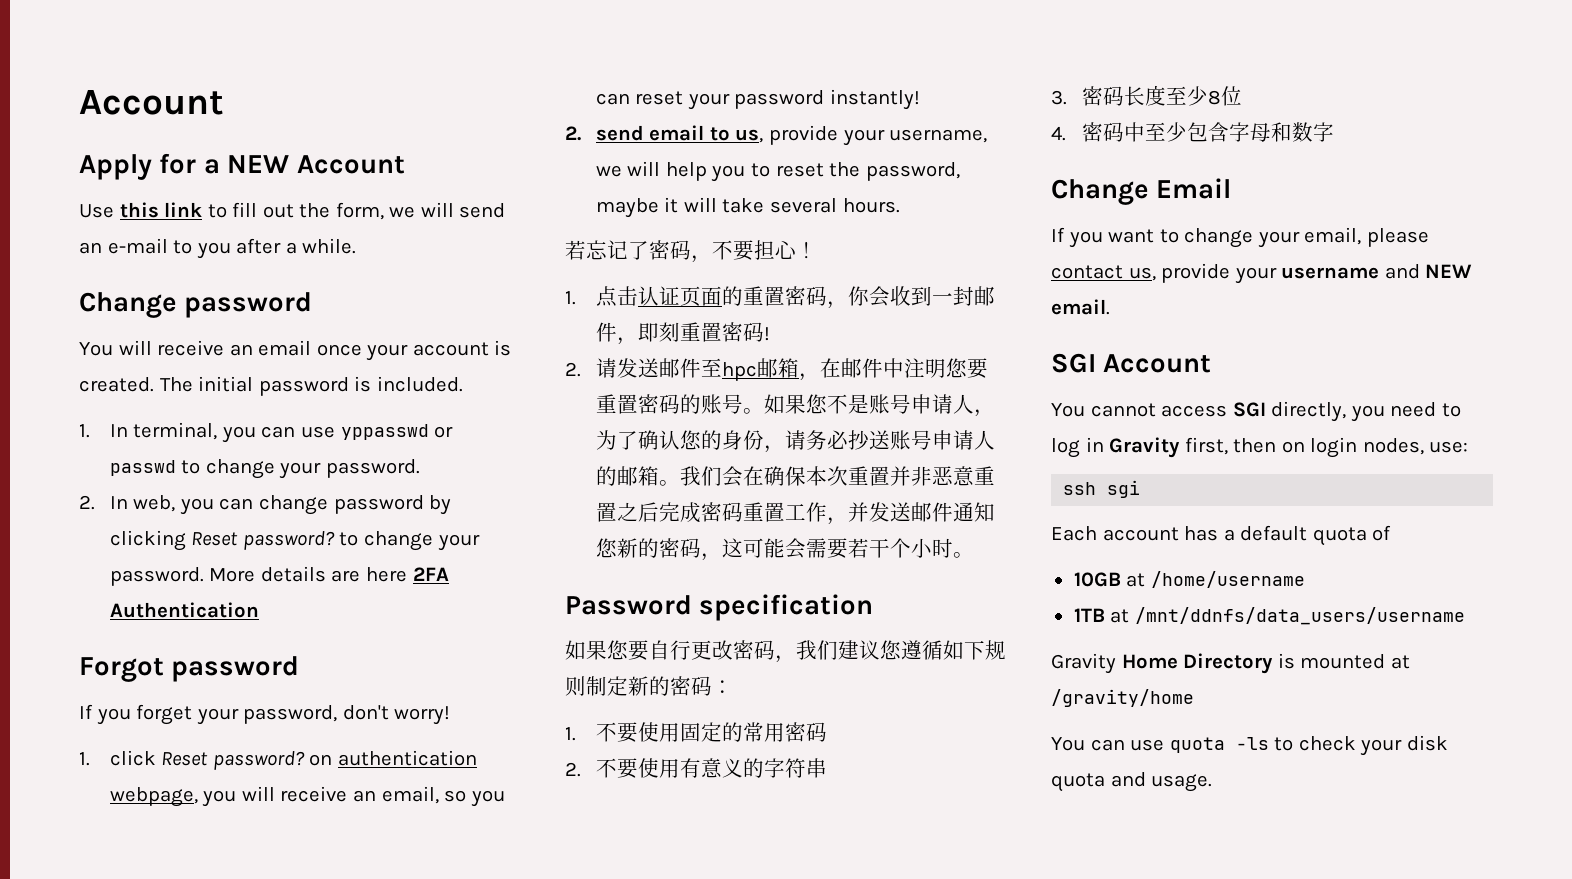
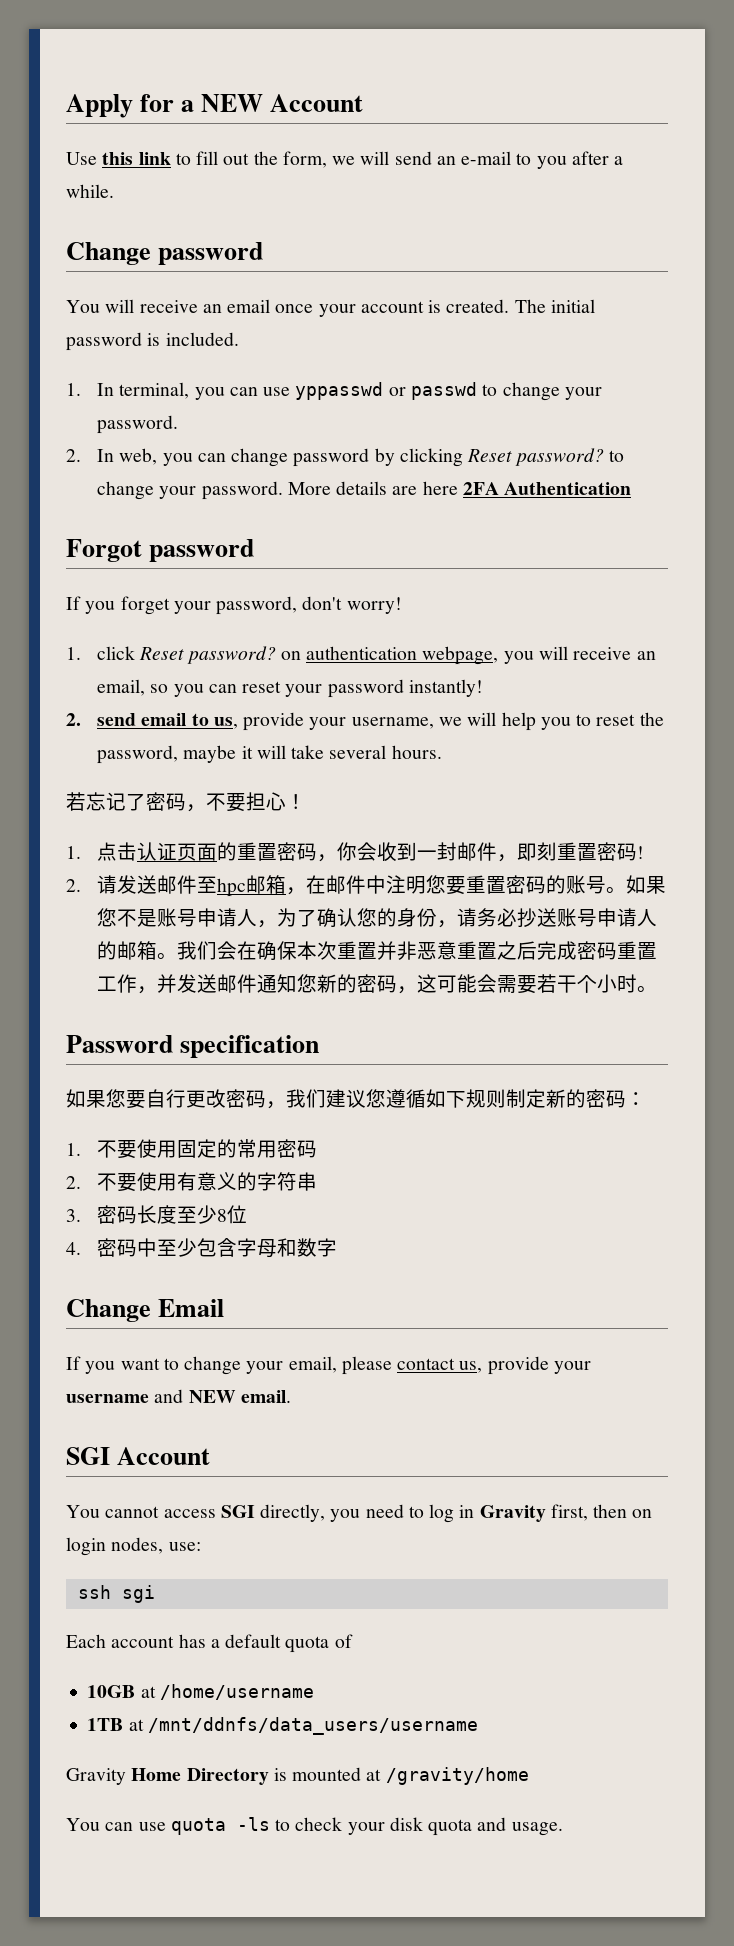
[79,90,224,115] Account // -> (66, 106) none

